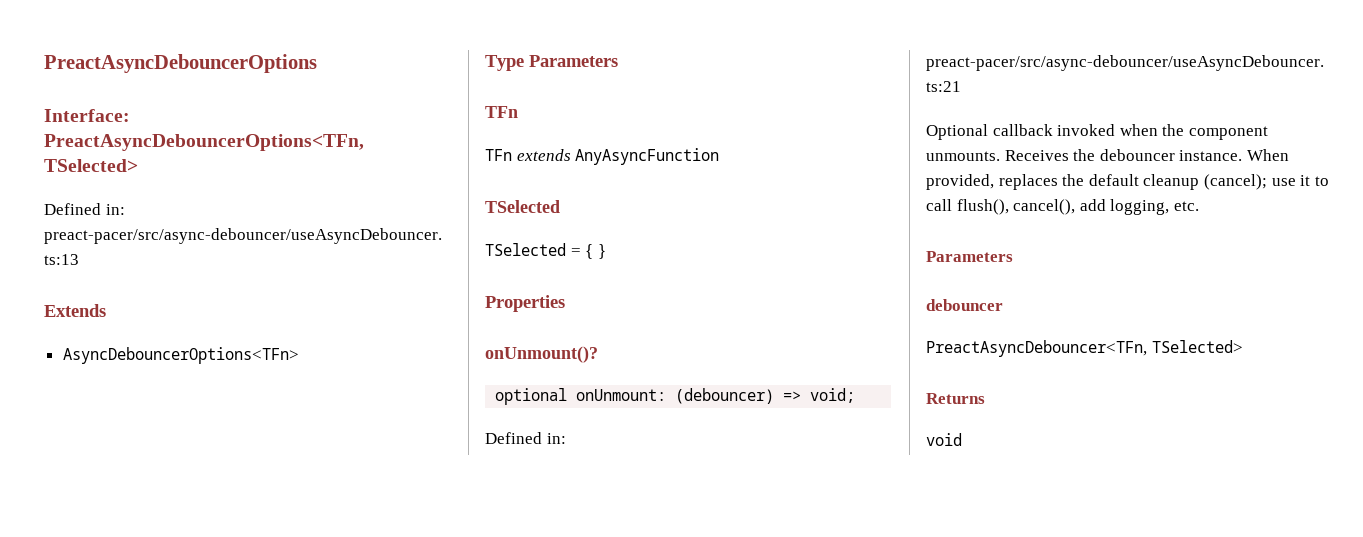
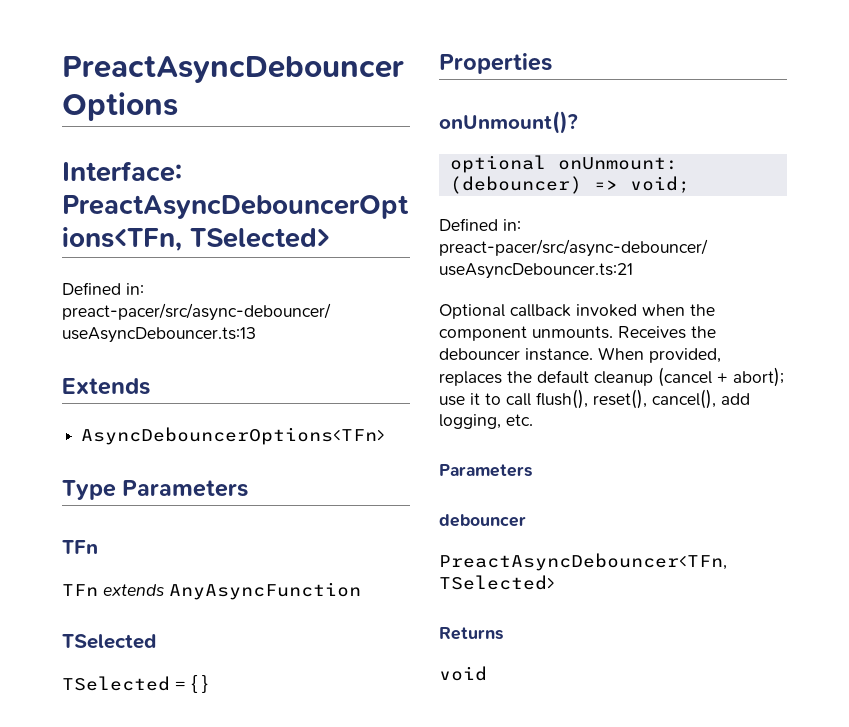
[1203,174,1267,190] (cancel); -> [658,367,784,387] (cancel + abort);
(1009, 207) none -> [593,389,647,409] reset(),

